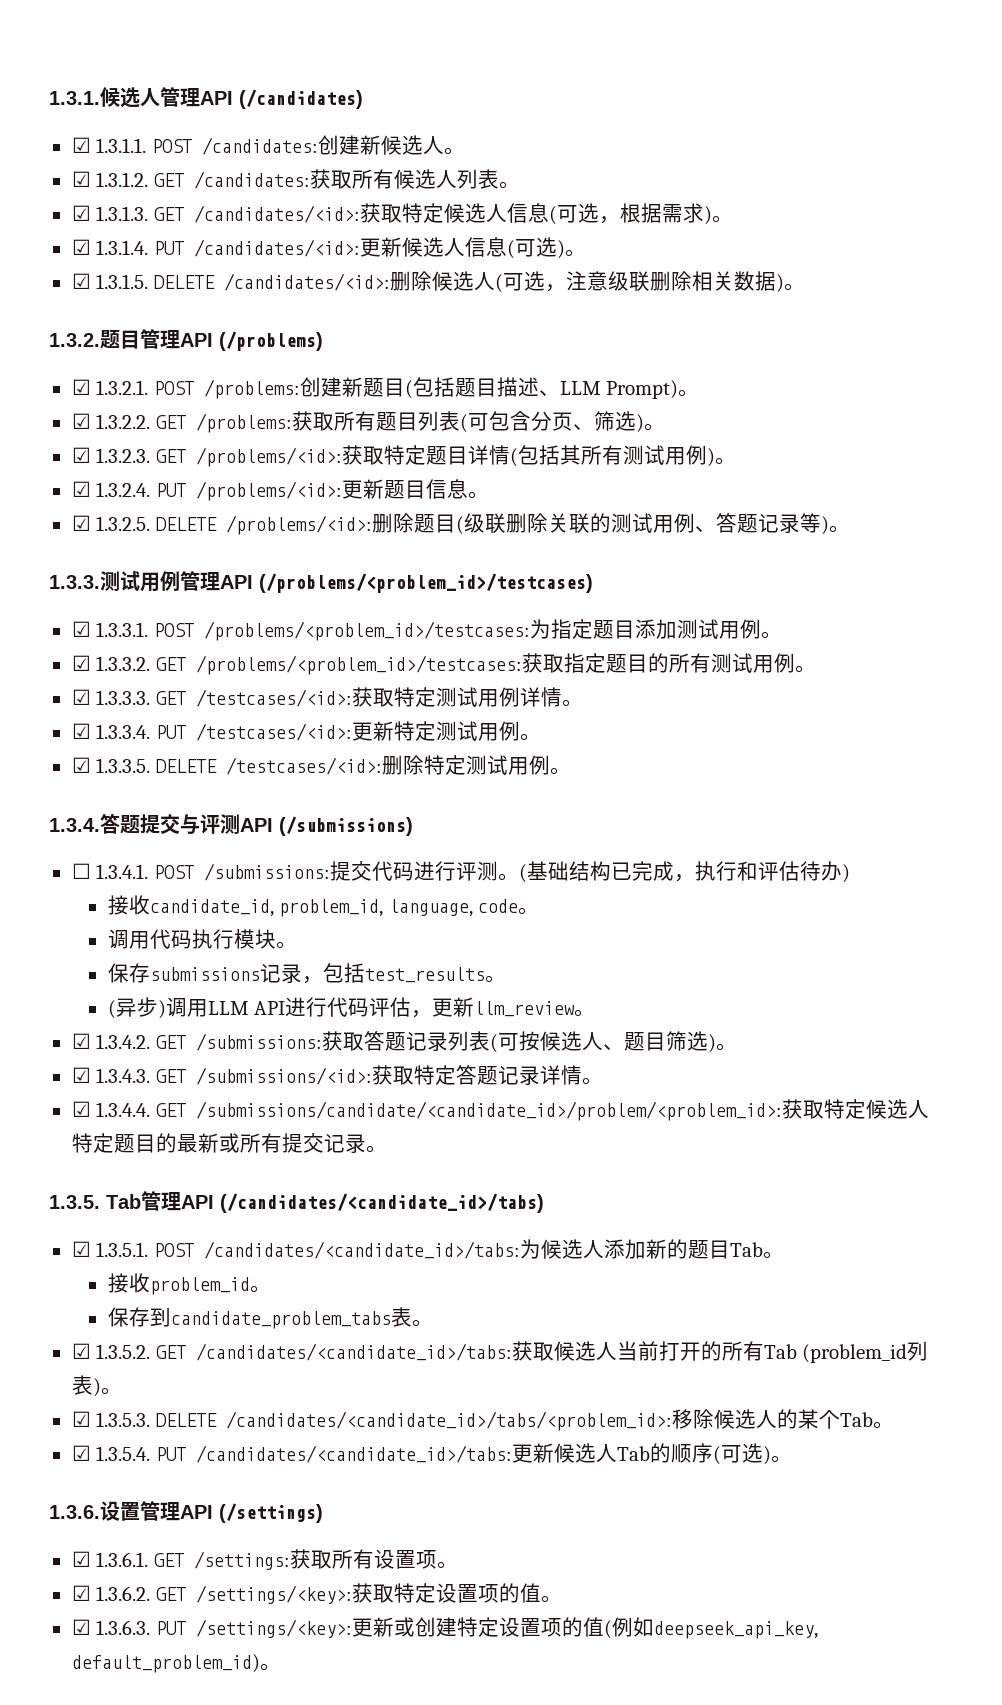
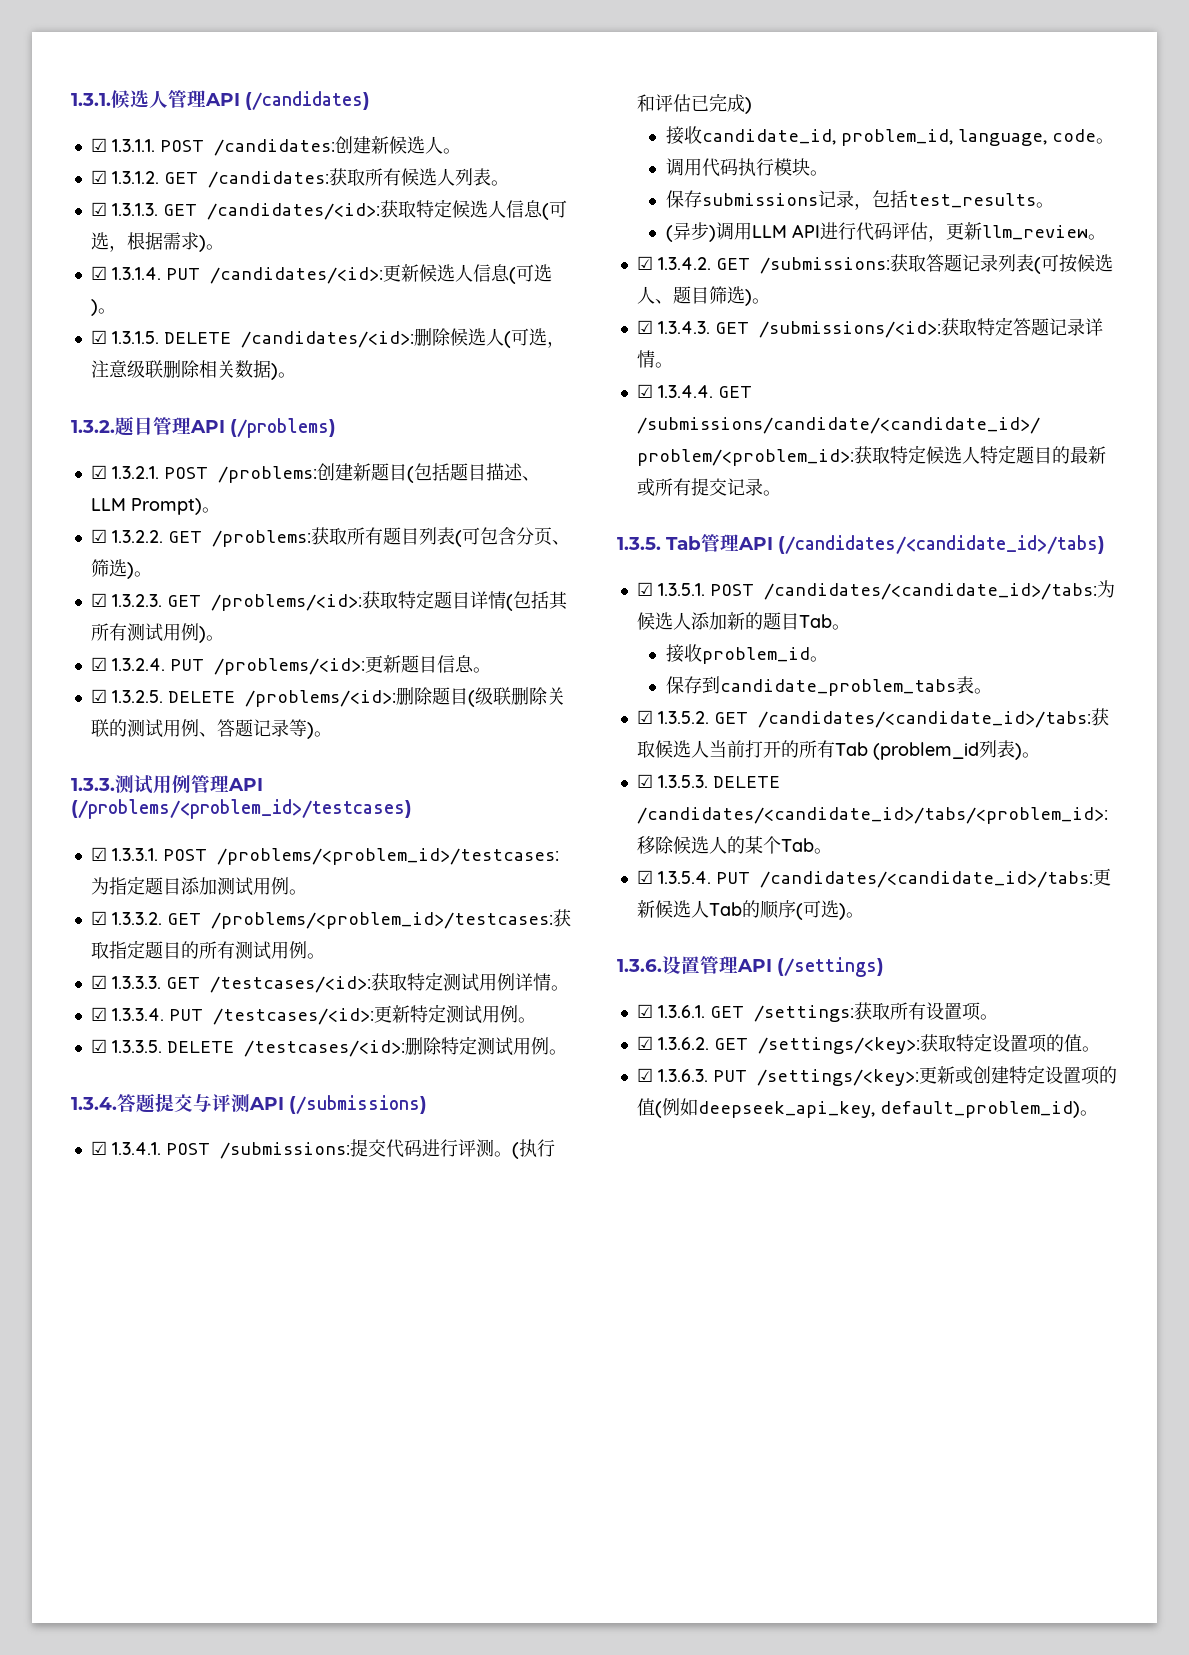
[71,863,91,879] ☐ -> [90,1141,107,1155] ☑
[526,861,695,882] 基础结构已完成， -> (519, 1150) none
[799,861,842,881] 待办 -> [690,93,745,112] 已完成

